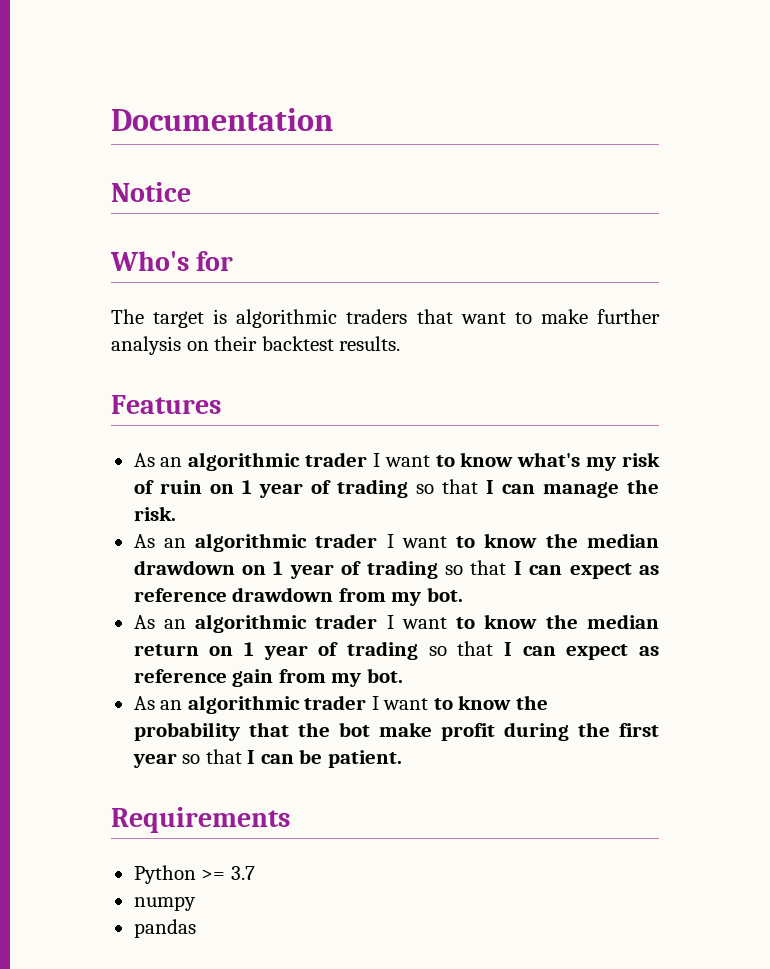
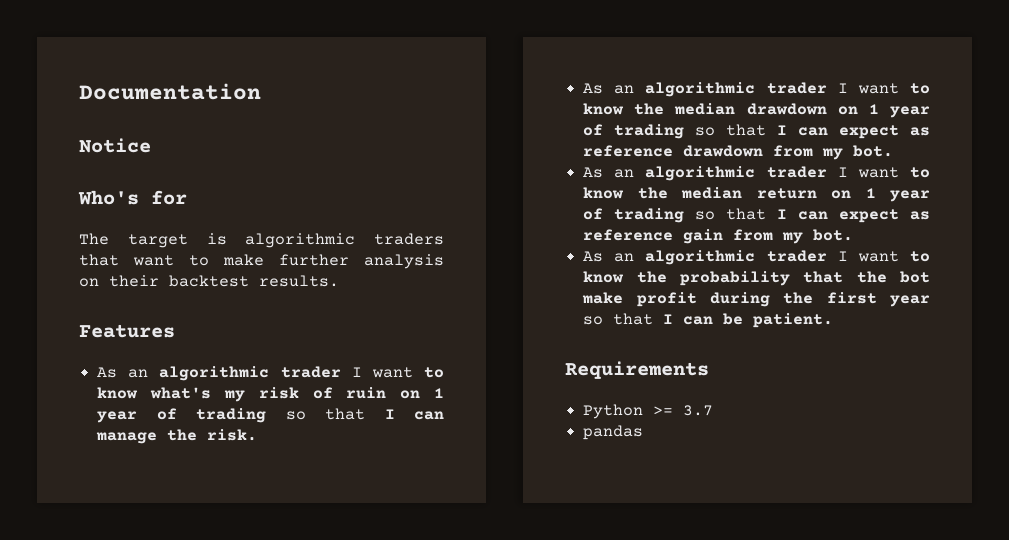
[133,896,196,911] // numpy -> (714, 410) none

